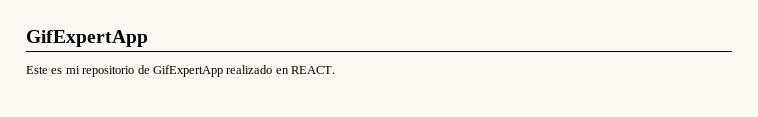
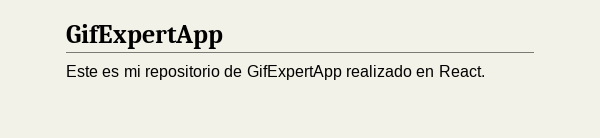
[291,66,335,74] REACT. -> [438,65,485,77] React.

